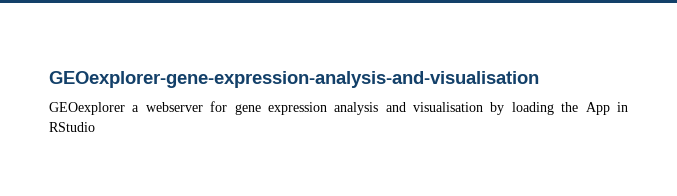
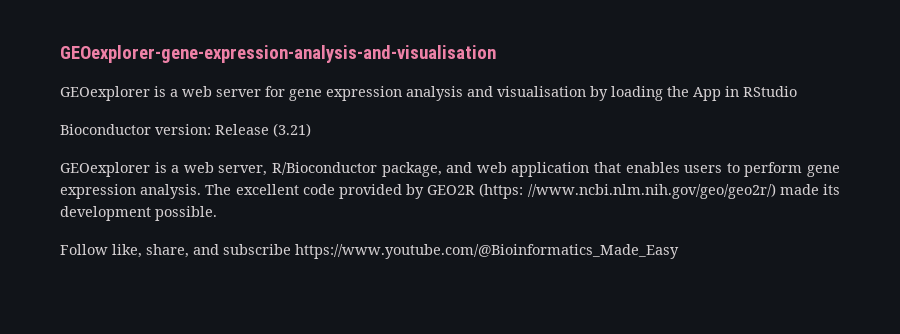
[132,102,203,112] a webserver -> [154,86,261,97] is a web server
(95, 127) none -> [60,123,311,137] [60,162,841,177] [60,183,840,199] [60,206,217,221] [60,244,679,259] // Bioconductor version: Release (3.21) // GEOexplorer is a web server, R/Bioconductor package, and web application that enables users to perform gene expression analysis. The excellent code provided by GEO2R (https: //www.ncbi.nlm.nih.gov/geo/geo2r/) made its development possible. // Follow like, share, and subscribe https://www.youtube.com/@Bioinformatics_Made_Easy

